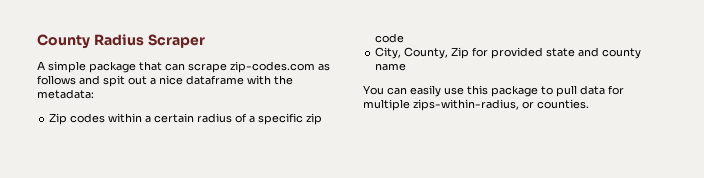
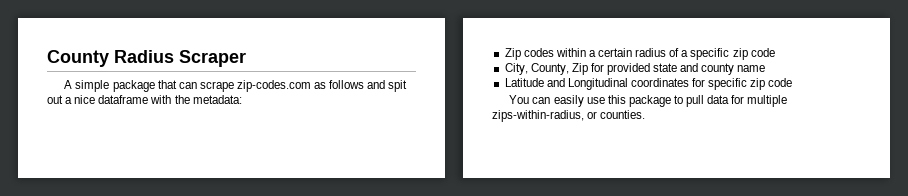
(407, 67) none -> [504,78,793,90] // Latitude and Longitudinal coordinates for specific zip code

